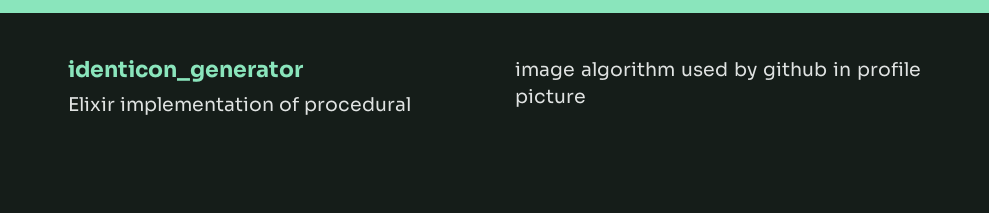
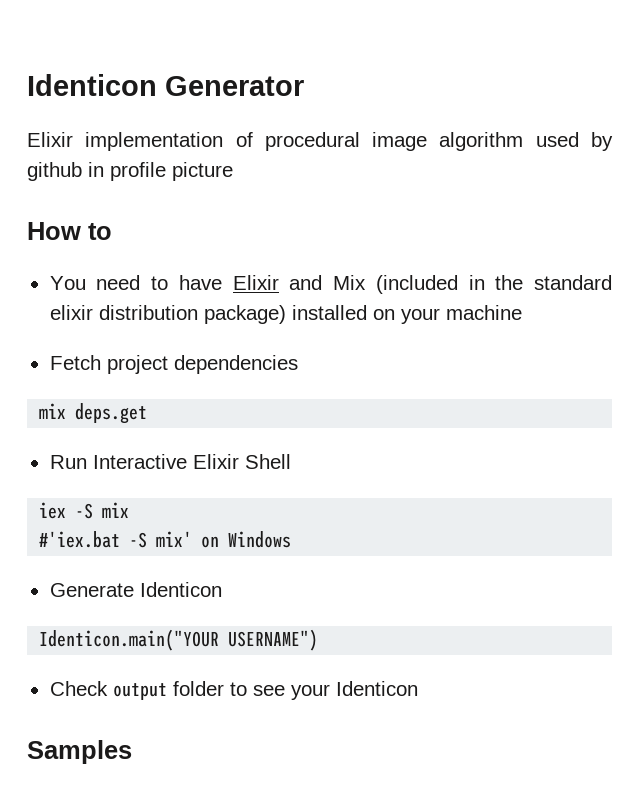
[68,60,304,82] identicon_generator -> [27,74,304,96] Identicon Generator
(586, 97) none -> [27,222,112,240] [49,275,612,294] [49,305,522,324] [49,355,298,374] [39,403,148,424] [49,454,291,469] [39,502,130,519] [39,531,292,548] [49,582,222,597] [39,629,319,651] [49,681,418,700] [27,740,132,764] // How to // You need to have Elixir and Mix (included in the standard elixir distribution package) installed on your machine // Fetch project dependencies // mix deps.get // Run Interactive Elixir Shell // iex -S mix // #'iex.bat -S mix' on Windows // Generate Identicon // Identicon.main("YOUR USERNAME") // Check output folder to see your Identicon // Samples

